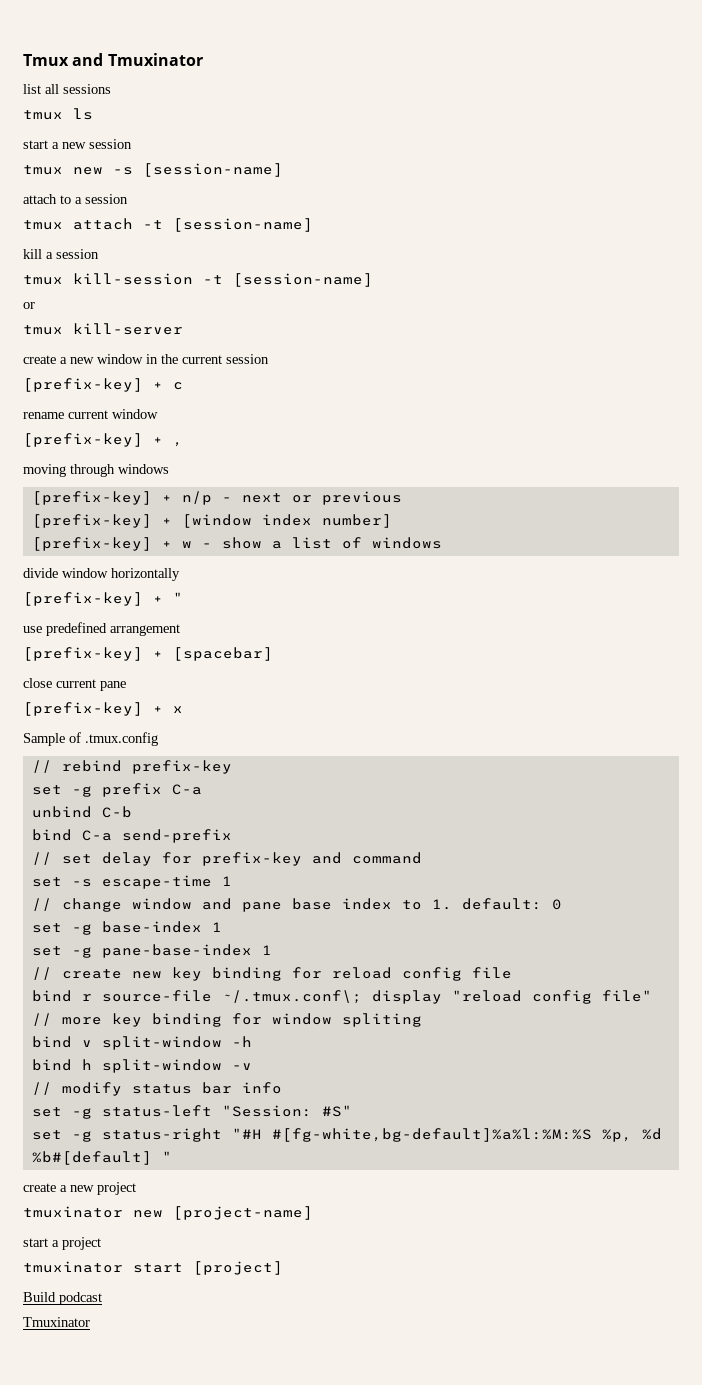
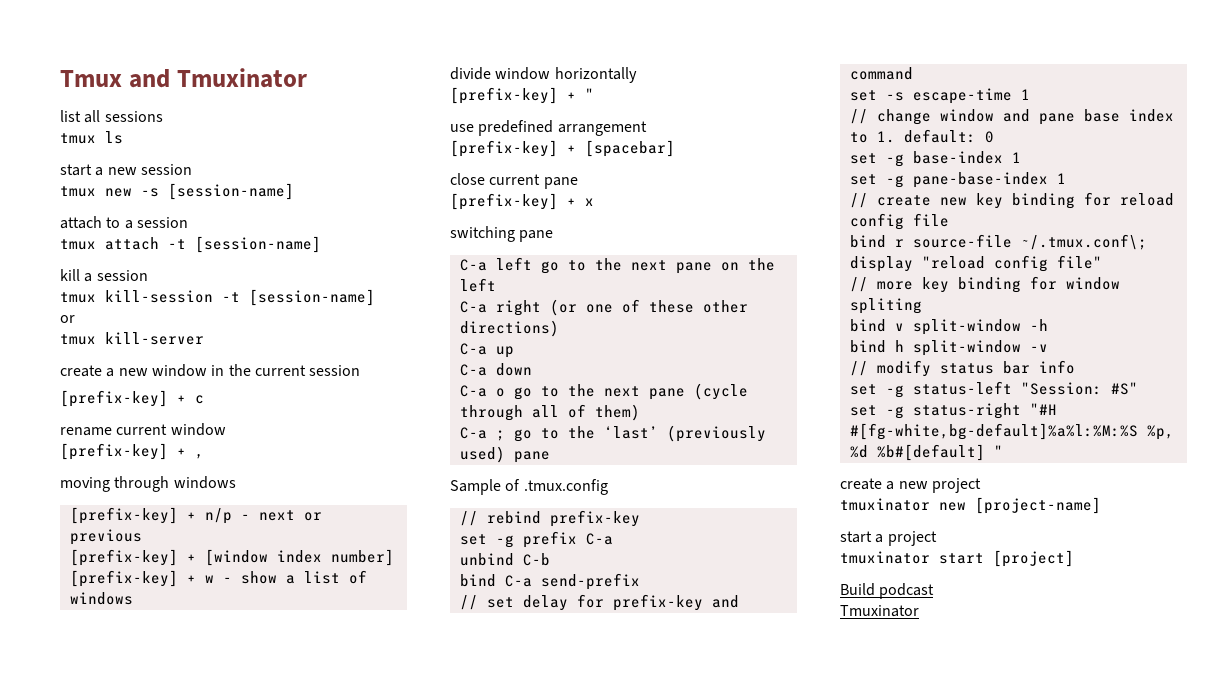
(183, 709) none -> [450,226,554,242] [459,257,775,274] [459,278,496,292] [459,299,748,316] [459,320,559,337] [459,343,514,358] [459,363,532,376] [459,383,748,400] [459,404,640,421] [459,425,766,442] [459,446,550,463] // switching pane // C-a left go to the next pane on the left // C-a right (or one of these other directions) // C-a up // C-a down // C-a o go to the next pane (cycle through all of them) // C-a ; go to the ‘last’ (previously used) pane

